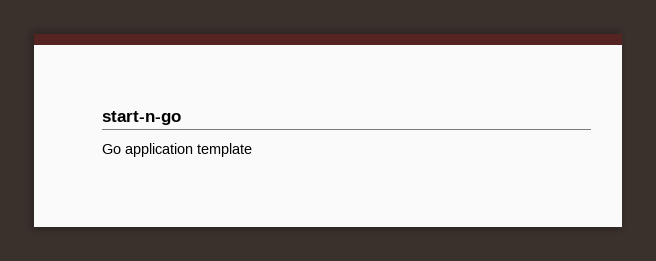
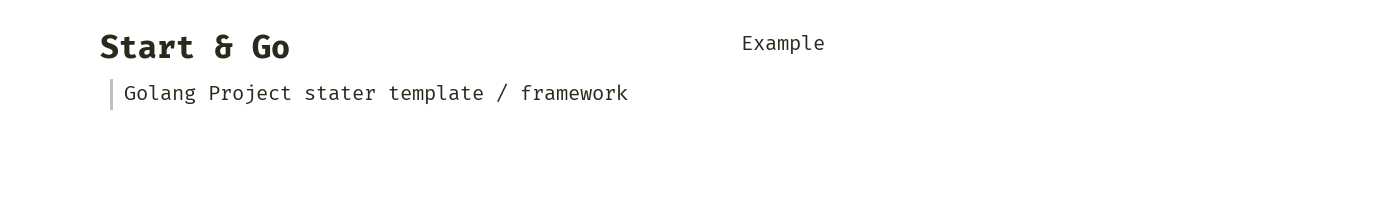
[102,111,181,125] [102,143,252,157] start-n-go // Go application template -> [100,34,290,59] [124,83,629,105] [741,35,825,55] Start & Go // Golang Project stater template / framework // Example

